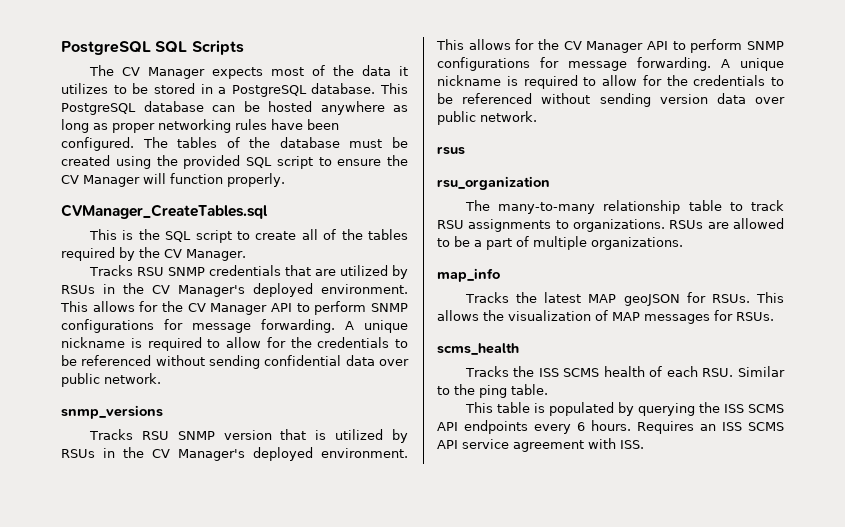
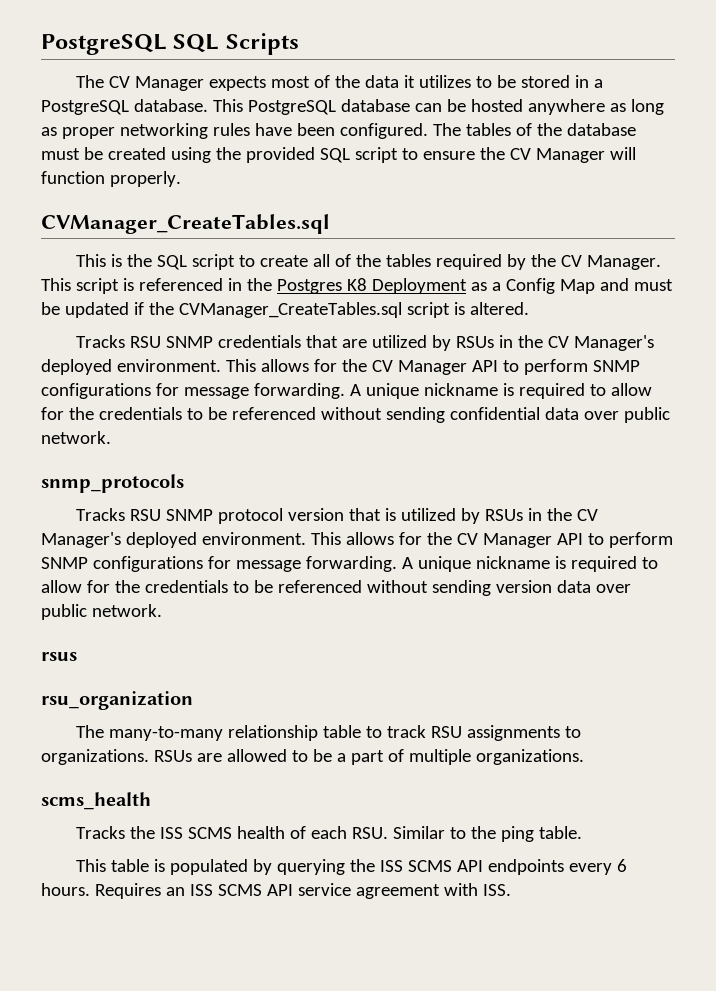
(246, 255) none -> [41,278,673,294] [41,302,529,318] This script is referenced in the Postgres K8 Deployment as a Config Map and must be updated if the CVManager_CreateTables.sql script is altered.
[61,405,163,419] [88,429,215,440] snmp_versions // Tracks RSU SNMP -> [41,474,184,493] [75,508,283,524] snmp_protocols // Tracks RSU SNMP protocol
[437,268,500,282] [464,292,784,306] [437,310,774,324] // map_info // Tracks the latest MAP geoJSON for RSUs. This allows the visualization of MAP messages for RSUs. -> (584, 757) none

